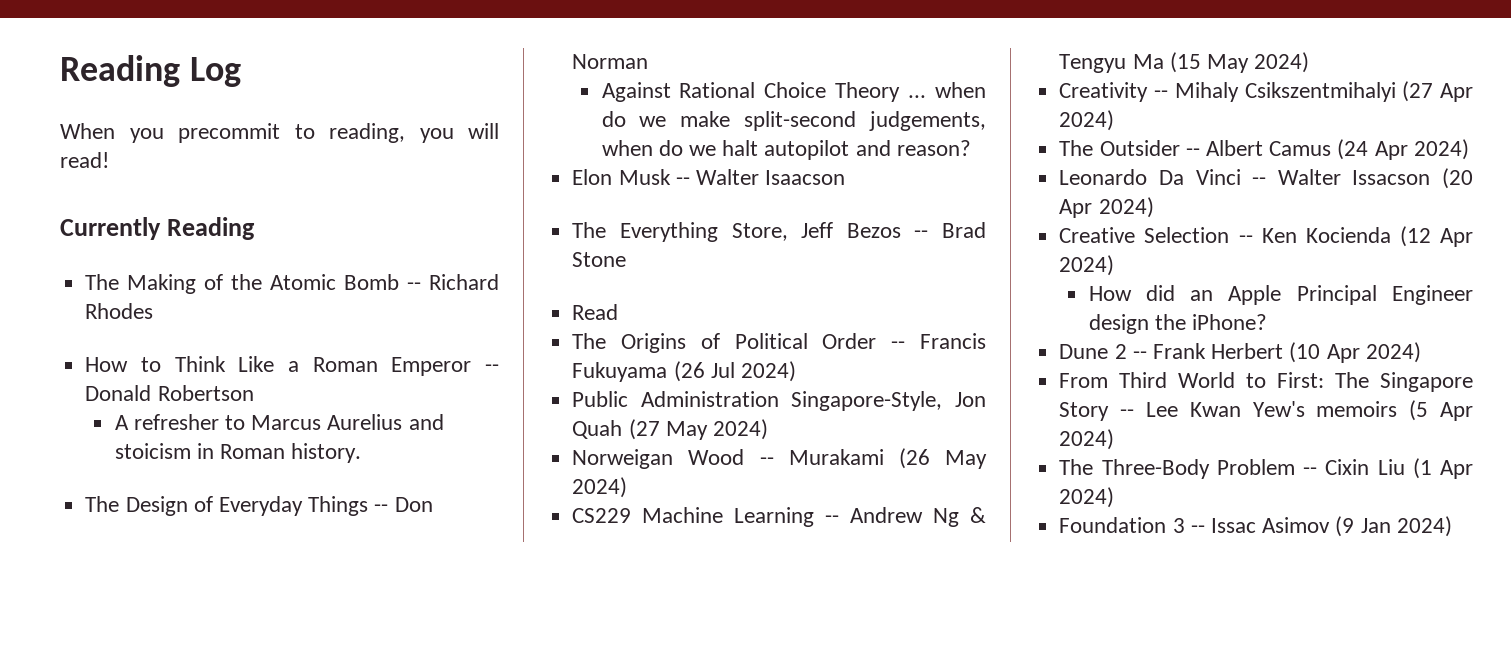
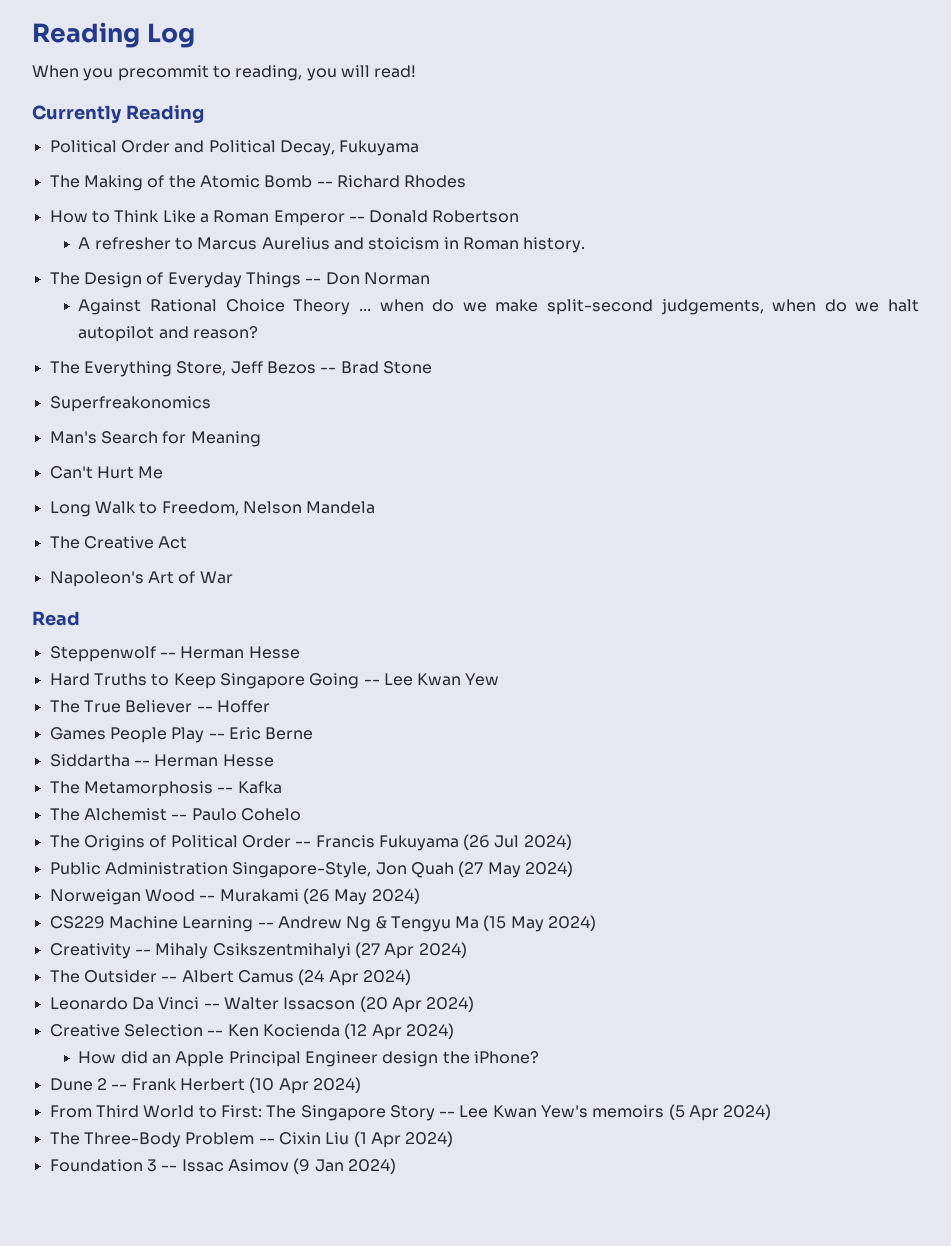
(256, 228) none -> [49,140,420,156] // Political Order and Political Decay, Fukuyama
[572,169,846,185] // Elon Musk -- Walter Isaacson -> (259, 332) none
[572,304,619,320] Read -> [49,396,211,412] [49,431,261,447] [49,466,164,479] [49,501,376,517] [49,536,188,549] [49,571,233,587] [32,611,80,626] [49,646,300,662] [49,673,500,689] [49,700,270,713] [49,727,314,743] [49,754,274,767] [49,781,282,797] [49,808,301,821] Superfreakonomics // Man's Search for Meaning // Can't Hurt Me // Long Walk to Freedom, Nelson Mandela // The Creative Act // Napoleon's Art of War // Read // Steppenwolf -- Herman Hesse // Hard Truths to Keep Singapore Going -- Lee Kwan Yew // The True Believer -- Hoffer // Games People Play -- Eric Berne // Siddartha -- Herman Hesse // The Metamorphosis -- Kafka // The Alchemist -- Paulo Cohelo

